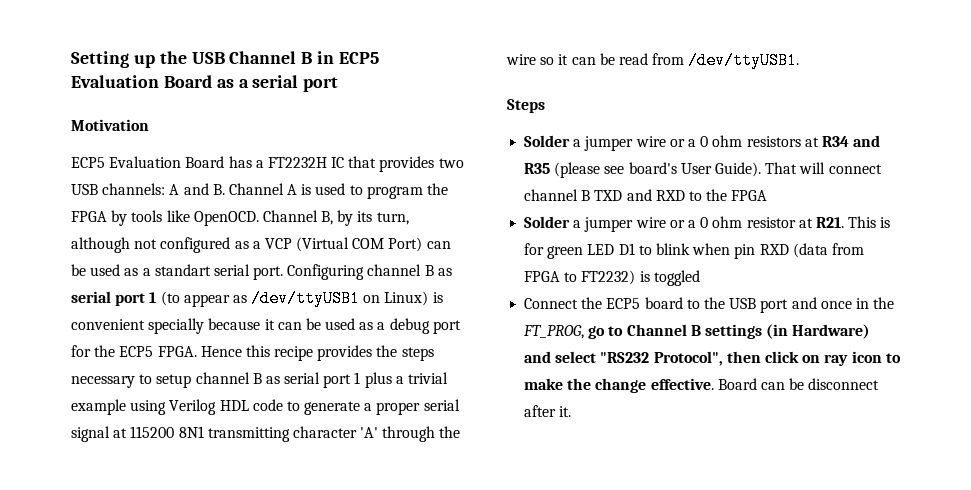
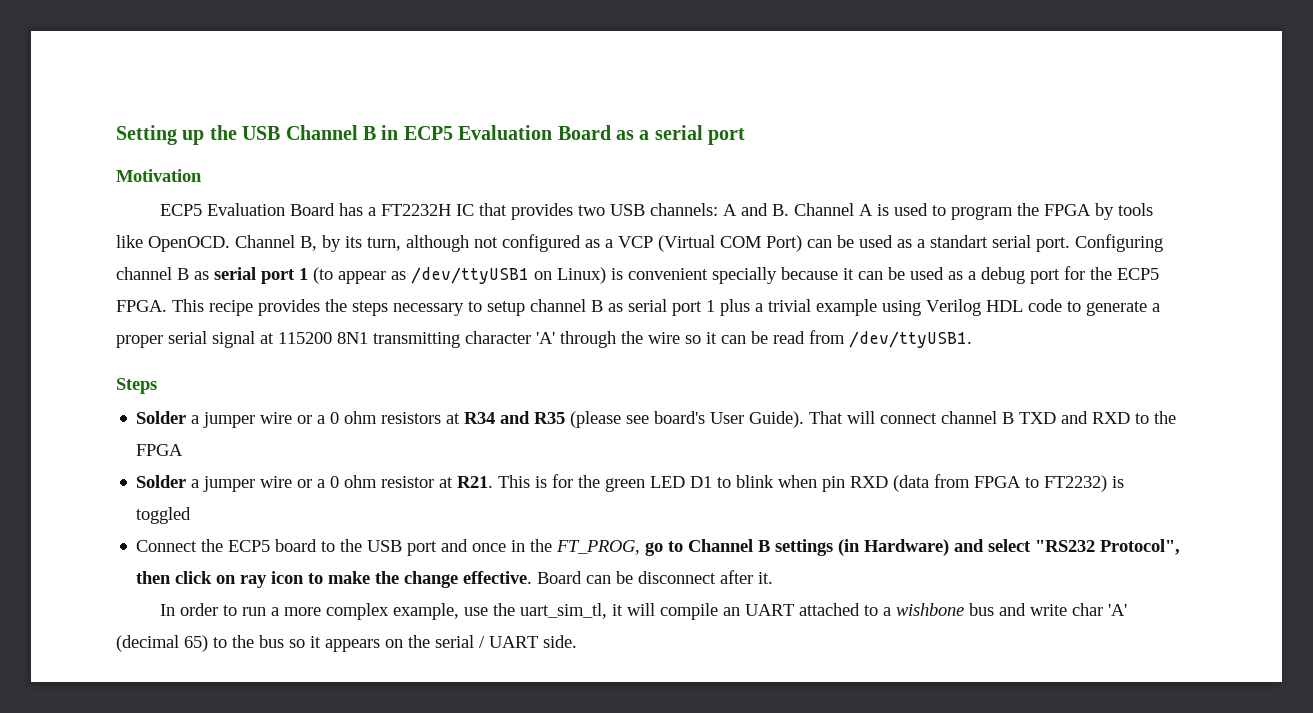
[200,345,270,357] Hence this -> [172,299,204,312] This
(545, 249) none -> [578,475,601,488] the
(572, 411) none -> [159,603,1127,620] [116,635,577,652] // In order to run a more complex example, use the uart_sim_tl, it will compile an UART attached to a wishbone bus and write char 'A' (decimal 65) to the bus so it appears on the serial / UART side.

